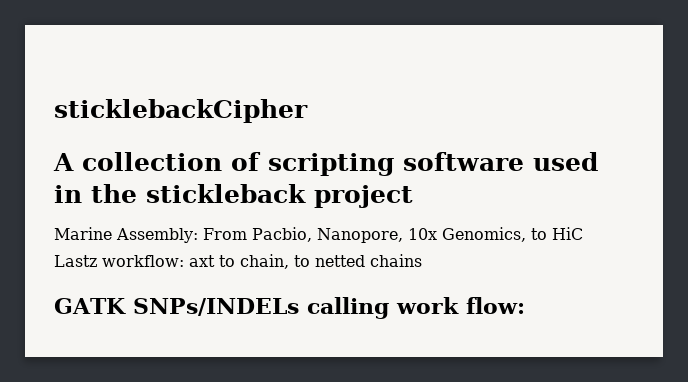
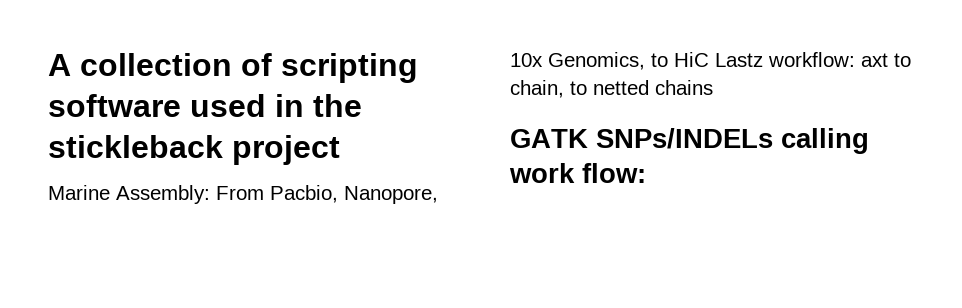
[54,99,308,123] sticklebackCipher // -> (48, 65) none
(583, 233) // -> (709, 59) none

